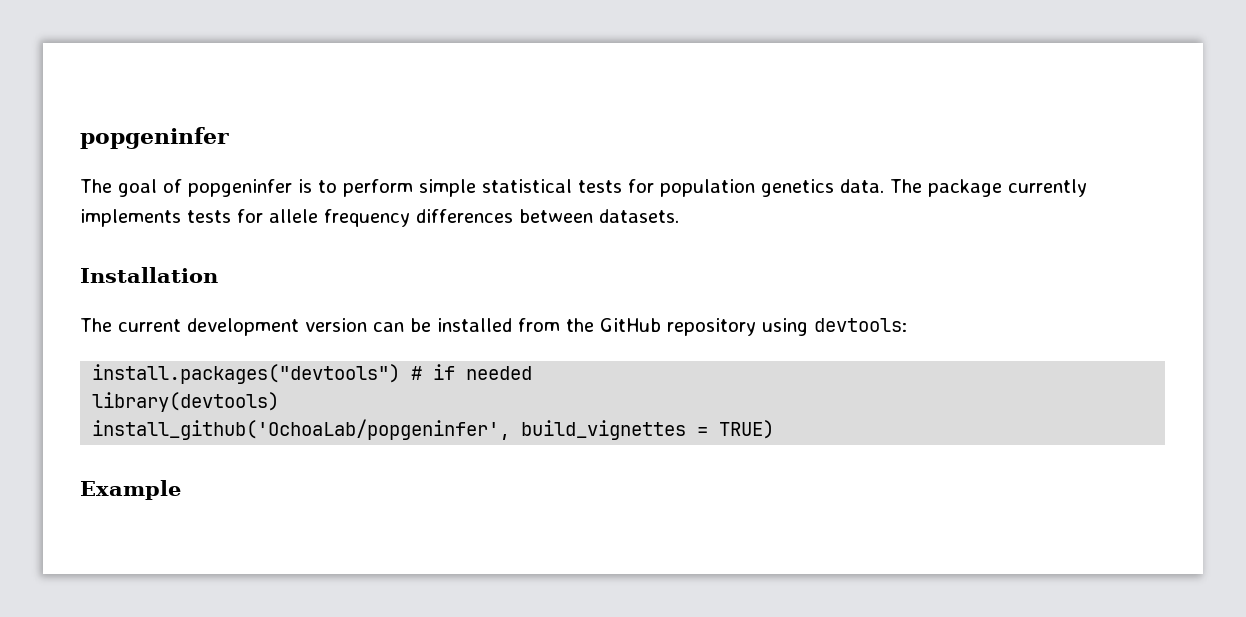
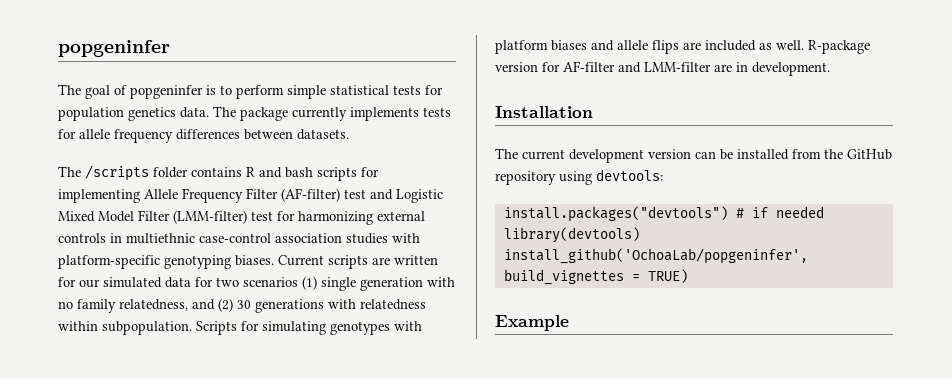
(679, 216) none -> [58,165,379,181] [58,188,443,203] [58,210,425,225] [58,233,420,244] [58,255,438,269] [58,276,455,291] [58,298,426,313] [58,321,422,335] [495,40,870,54] [495,61,830,76] // The /scripts folder contains R and bash scripts for implementing Allele Frequency Filter (AF-filter) test and Logistic Mixed Model Filter (LMM-filter) test for harmonizing external controls in multiethnic case-control association studies with platform-specific genotyping biases. Current scripts are written for our simulated data for two scenarios (1) single generation with no family relatedness, and (2) 30 generations with relatedness within subpopulation. Scripts for simulating genotypes with platform biases and allele flips are included as well. R-package version for AF-filter and LMM-filter are in development.

